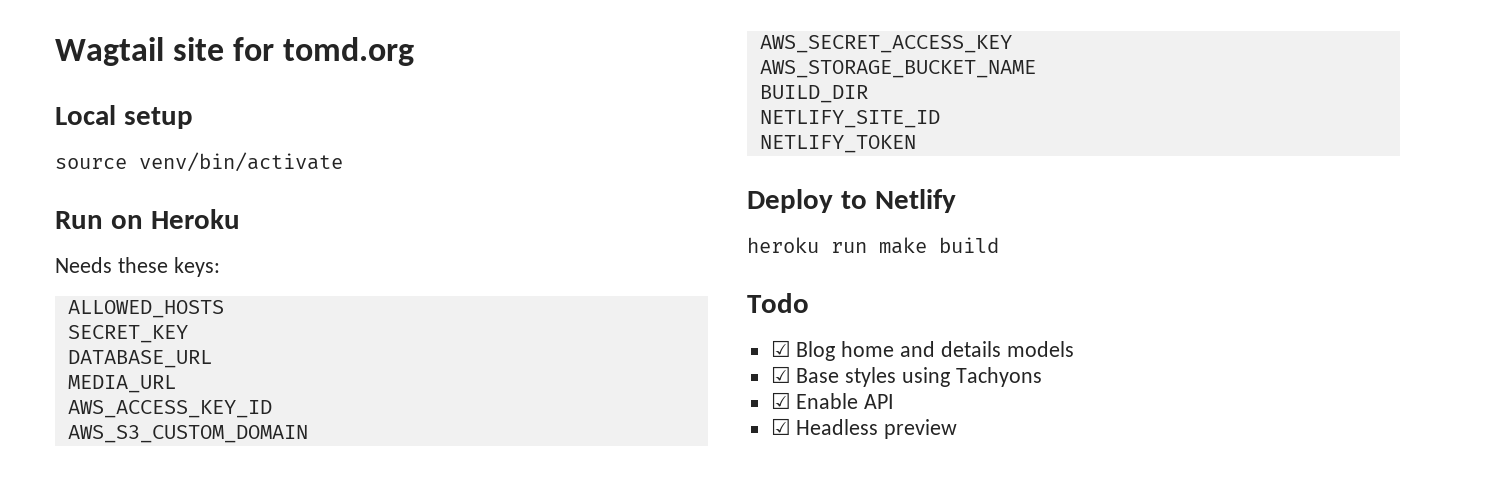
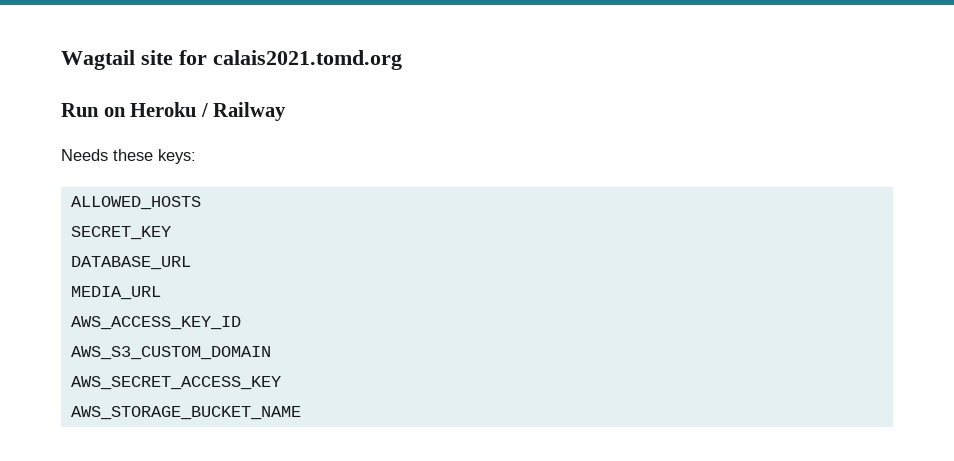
[283,37,415,66] [55,105,193,129] [55,152,343,172] tomd.org // Local setup // source venv/bin/activate -> [213,50,402,70] calais2021.tomd.org
(240, 219) none -> [200,102,287,121] / Railway
[759,85,868,103] [759,110,940,128] [759,135,916,153] [747,189,956,213] [747,237,999,254] [747,293,809,313] [770,340,1074,361] [770,366,1042,387] [770,392,895,409] [770,418,958,439] // BUILD_DIR // NETLIFY_SITE_ID // NETLIFY_TOKEN // Deploy to Netlify // heroku run make build // Todo // ☑ Blog home and details models // ☑ Base styles using Tachyons // ☑ Enable API // ☑ Headless preview -> (301, 413) none

